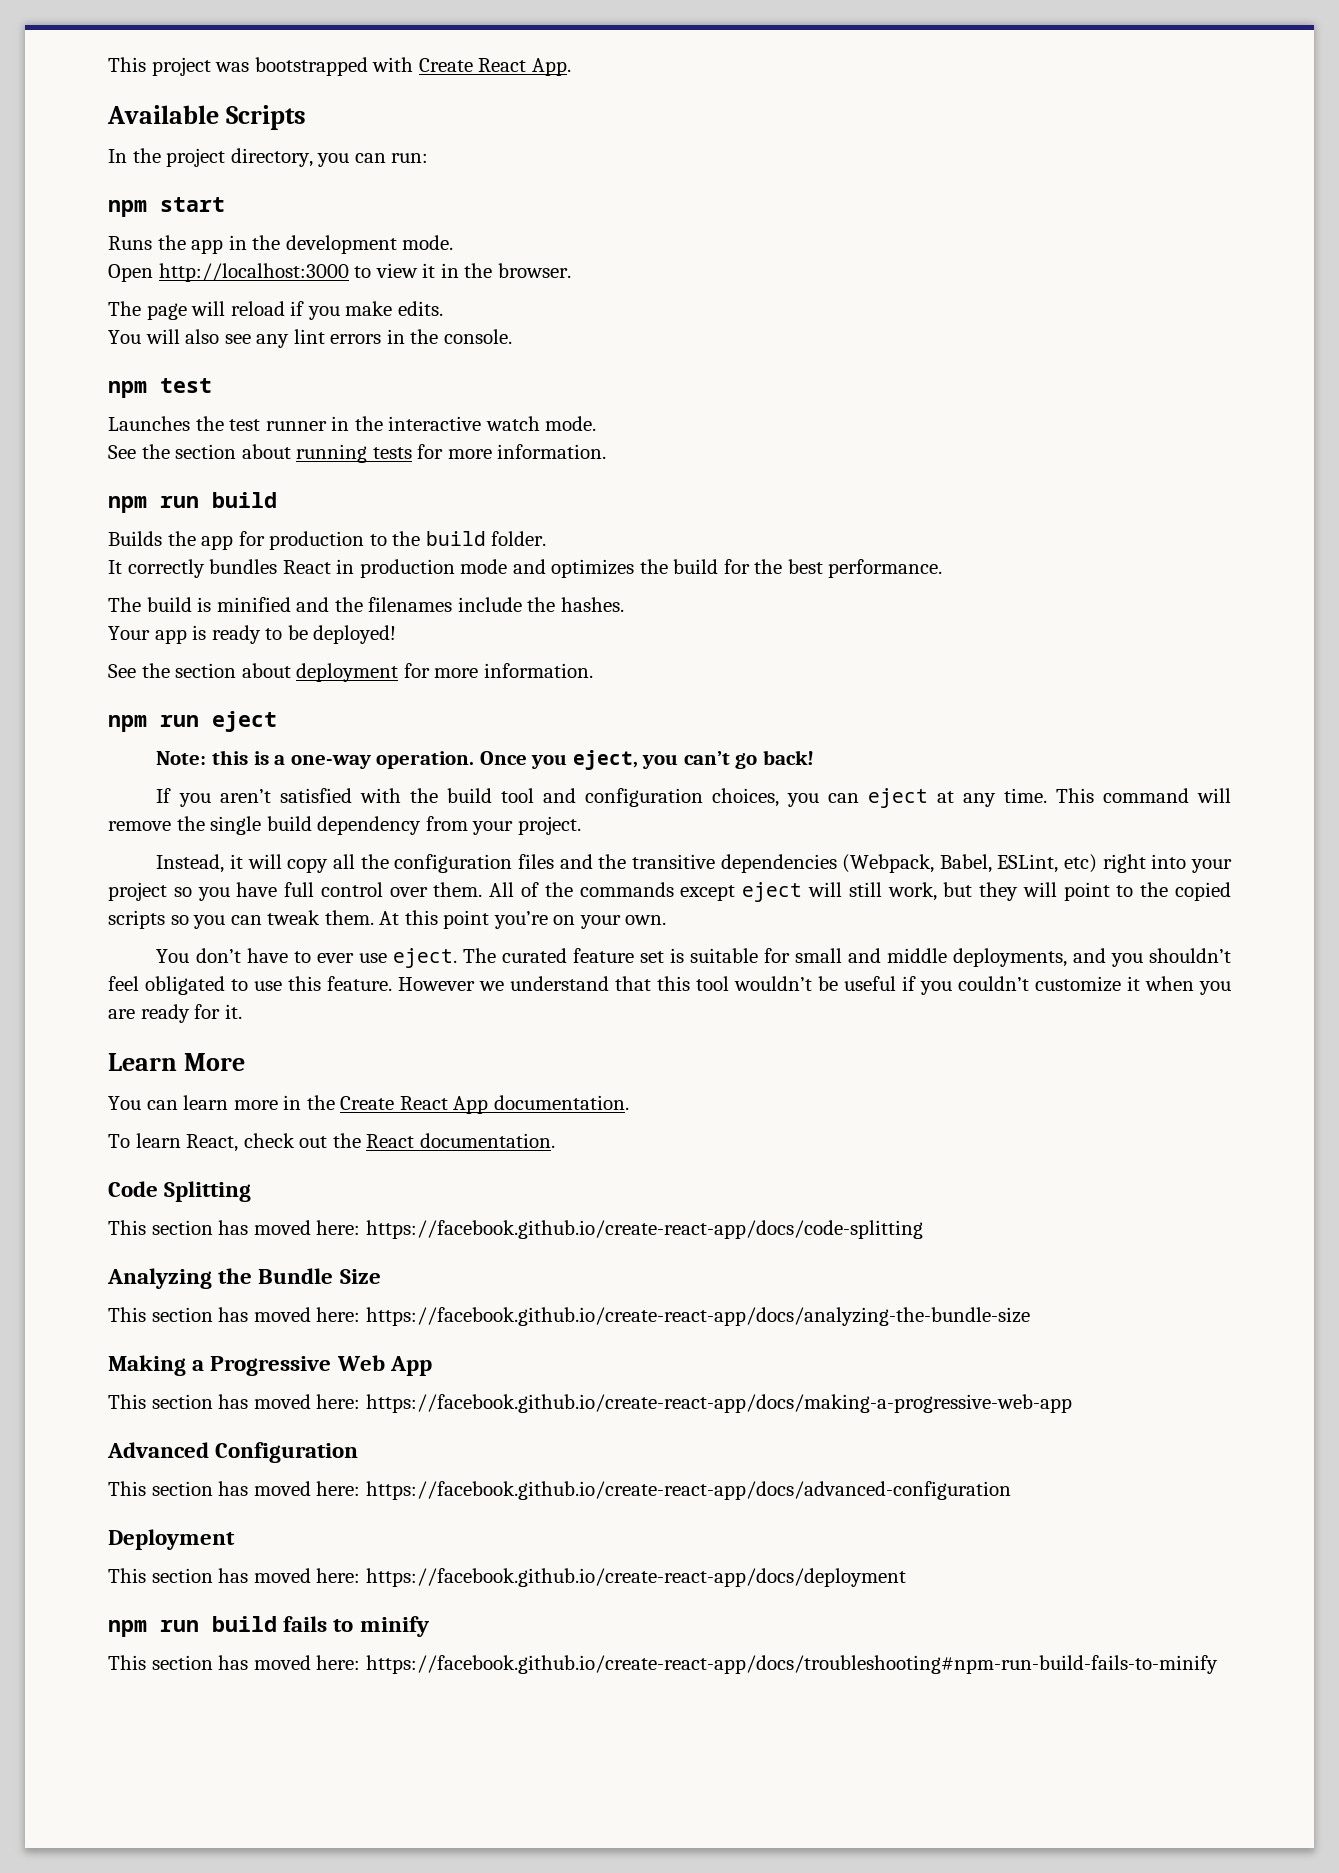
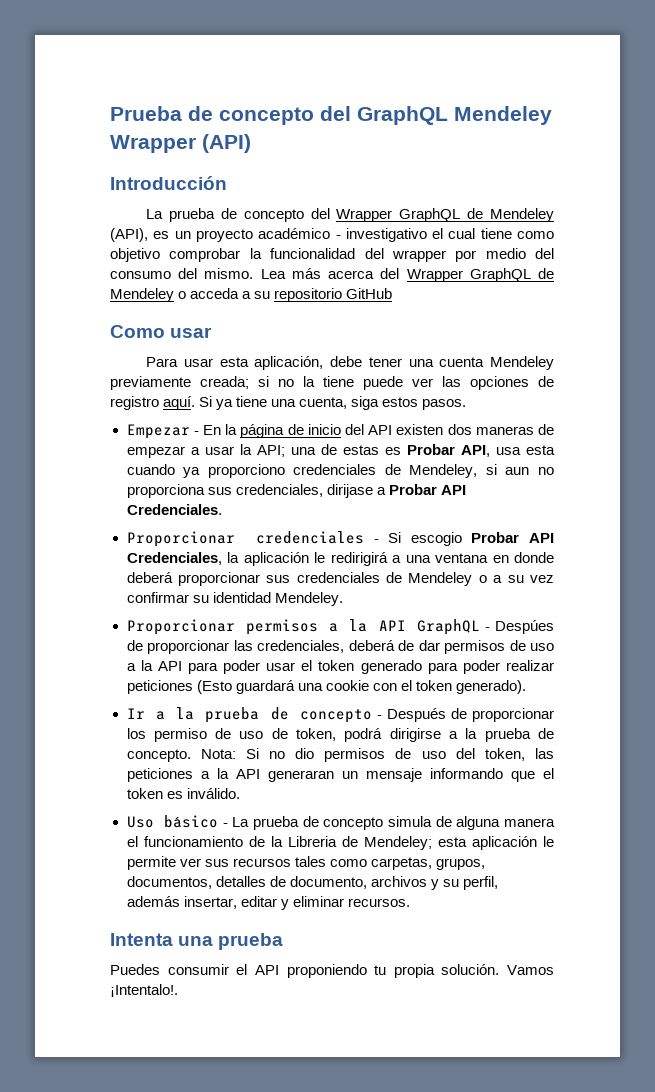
[108,57,571,76] [107,105,306,130] [108,148,429,167] [108,197,225,217] [108,235,454,254] [108,263,571,282] [108,301,443,320] [108,329,512,348] [108,378,212,398] [108,416,597,431] [108,444,607,463] [108,492,277,513] [108,531,547,550] [108,559,943,578] [108,597,624,612] [108,625,397,644] [108,663,593,682] [108,711,277,732] [156,750,814,770] [156,788,1231,808] [108,816,581,835] [156,854,1233,873] [108,882,1231,902] [108,910,667,929] [156,948,1232,968] [108,976,1231,995] [108,1004,242,1023] [108,1053,245,1071] [108,1095,629,1114] [108,1133,555,1152] [108,1181,252,1202] [108,1220,923,1239] [107,1268,381,1289] [108,1307,1030,1326] [108,1355,432,1376] [108,1394,1072,1413] [107,1442,359,1463] [108,1481,1011,1500] [108,1529,235,1550] [108,1568,906,1587] [108,1616,429,1637] [108,1655,1218,1674] This project was bootstrapped with Create React App. // Available Scripts // In the project directory, you can run: // npm start // Runs the app in the development mode. // Open http://localhost:3000 to view it in the browser. // The page will reload if you make edits. // You will also see any lint errors in the console. // npm test // Launches the test runner in the interactive watch mode. // See the section about running tests for more information. // npm run build // Builds the app for production to the build folder. // It correctly bundles React in production mode and optimizes the build for the best performance. // The build is minified and the filenames include the hashes. // Your app is ready to be deployed! // See the section about deployment for more information. // npm run eject // Note: this is a one-way operation. Once you eject, you can’t go back! // If you aren’t satisfied with the build tool and configuration choices, you can eject at any time. This command will remove the single build dependency from your project. // Instead, it will copy all the configuration files and the transitive dependencies (Webpack, Babel, ESLint, etc) right into your project so you have full control over them. All of the commands except eject will still work, but they will point to the copied scripts so you can tweak them. At this point you’re on your own. // You don’t have to ever use eject. The curated feature set is suitable for small and middle deployments, and you shouldn’t feel obligated to use this feature. However we understand that this tool wouldn’t be useful if you couldn’t customize it when you are ready for it. // Learn More // You can learn more in the Create React App documentation. // To learn React, check out the React documentation. // Code Splitting // This section has moved here: https://facebook.github.io/create-react-app/docs/code-splitting // Analyzing the Bundle Size // This section has moved here: https://facebook.github.io/create-react-app/docs/analyzing-the-bundle-size // Making a Progressive Web App // This section has moved here: https://facebook.github.io/create-react-app/docs/making-a-progressive-web-app // Advanced Configuration // This section has moved here: https://facebook.github.io/create-react-app/docs/advanced-configuration // Deployment // This section has moved here: https://facebook.github.io/create-react-app/docs/deployment // npm run build fails to minify // This section has moved here: https://facebook.github.io/create-react-app/docs/troubleshooting#npm-run-build-fails-to-minify -> [110,106,552,125] [110,134,251,153] [110,176,227,190] [146,208,554,222] [110,228,554,242] [110,248,554,262] [110,268,554,282] [110,288,393,302] [110,325,213,338] [146,356,554,370] [110,376,554,390] [110,396,467,410] [126,424,554,439] [126,444,555,458] [126,464,554,478] [126,484,466,498] [126,504,222,515] [126,531,555,547] [126,552,554,566] [126,572,555,586] [126,592,343,606] [126,619,554,635] [126,640,554,654] [126,660,554,674] [126,680,526,694] [126,707,554,723] [126,728,554,742] [126,748,554,762] [126,768,554,782] [126,788,240,799] [126,815,555,830] [126,836,554,850] [126,856,485,870] [126,876,498,890] [126,896,410,910] [110,933,284,950] [110,964,554,978] [110,984,178,997] Prueba de concepto del GraphQL Mendeley Wrapper (API) // Introducción // La prueba de concepto del Wrapper GraphQL de Mendeley (API), es un proyecto académico - investigativo el cual tiene como objetivo comprobar la funcionalidad del wrapper por medio del consumo del mismo. Lea más acerca del Wrapper GraphQL de Mendeley o acceda a su repositorio GitHub // Como usar // Para usar esta aplicación, debe tener una cuenta Mendeley previamente creada; si no la tiene puede ver las opciones de registro aquí. Si ya tiene una cuenta, siga estos pasos. // Empezar - En la página de inicio del API existen dos maneras de empezar a usar la API; una de estas es Probar API, usa esta cuando ya proporciono credenciales de Mendeley, si aun no proporciona sus credenciales, dirijase a Probar API Credenciales. // Proporcionar credenciales - Si escogio Probar API Credenciales, la aplicación le redirigirá a una ventana en donde deberá proporcionar sus credenciales de Mendeley o a su vez confirmar su identidad Mendeley. // Proporcionar permisos a la API GraphQL - Despúes de proporcionar las credenciales, deberá de dar permisos de uso a la API para poder usar el token generado para poder realizar peticiones (Esto guardará una cookie con el token generado). // Ir a la prueba de concepto - Después de proporcionar los permiso de uso de token, podrá dirigirse a la prueba de concepto. Nota: Si no dio permisos de uso del token, las peticiones a la API generaran un mensaje informando que el token es inválido. // Uso básico - La prueba de concepto simula de alguna manera el funcionamiento de la Libreria de Mendeley; esta aplicación le permite ver sus recursos tales como carpetas, grupos, documentos, detalles de documento, archivos y su perfil, además insertar, editar y eliminar recursos. // Intenta una prueba // Puedes consumir el API proponiendo tu propia solución. Vamos ¡Intentalo!.

